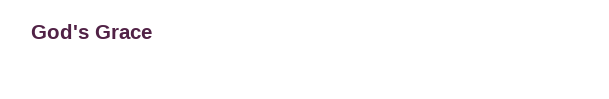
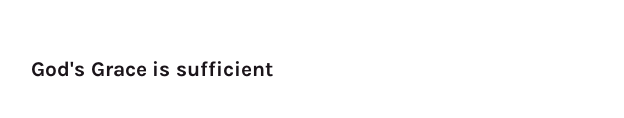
(152, 32) none -> [152,61,274,77] is sufficient

